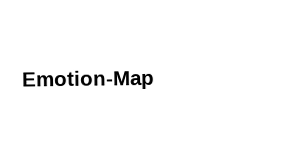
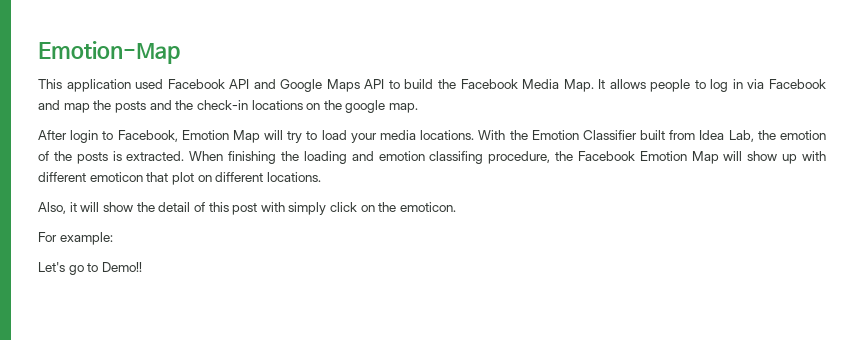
(155, 80) none -> [38,79,826,92] [38,100,419,113] [38,130,826,143] [38,151,827,164] [38,172,321,185] [38,202,457,215] [38,232,113,245] [38,262,142,275] // This application used Facebook API and Google Maps API to build the Facebook Media Map. It allows people to log in via Facebook and map the posts and the check-in locations on the google map. // After login to Facebook, Emotion Map will try to load your media locations. With the Emotion Classifier built from Idea Lab, the emotion of the posts is extracted. When finishing the loading and emotion classifing procedure, the Facebook Emotion Map will show up with different emoticon that plot on different locations. // Also, it will show the detail of this post with simply click on the emoticon. // For example: // Let's go to Demo!!

